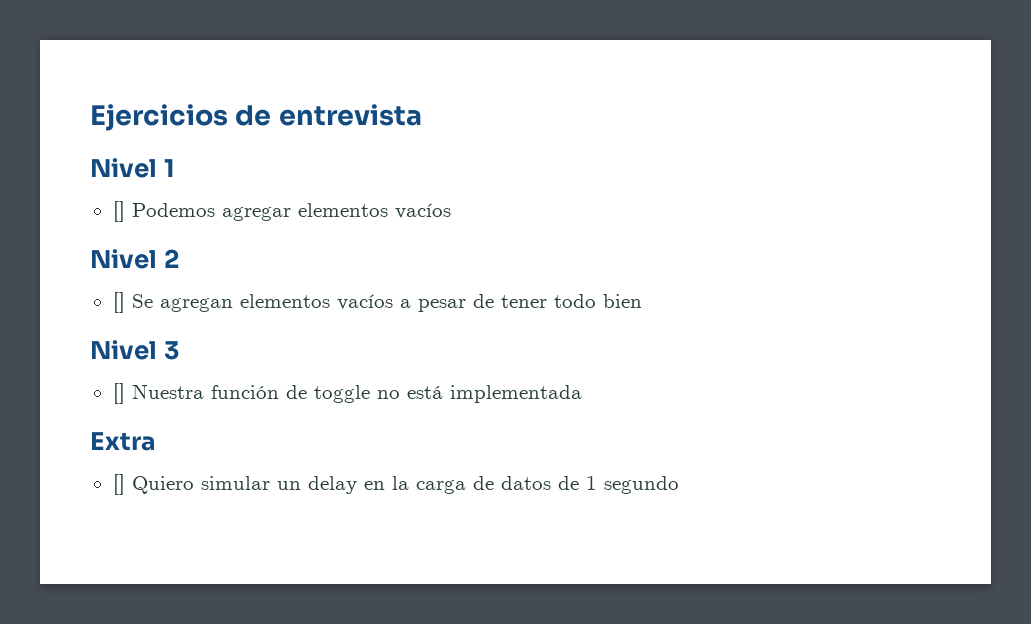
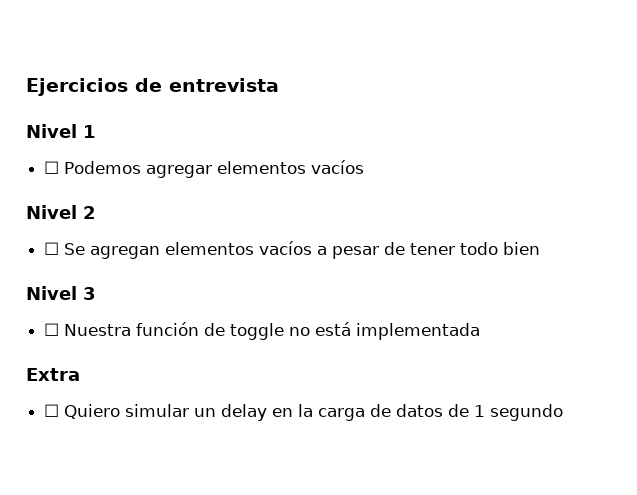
[112,201,125,222] [] -> [44,161,60,174] ☐
[112,292,125,313] [] -> [44,242,60,255] ☐
[112,383,125,404] [] -> [44,323,60,336] ☐
[112,474,125,495] [] -> [44,404,60,417] ☐

